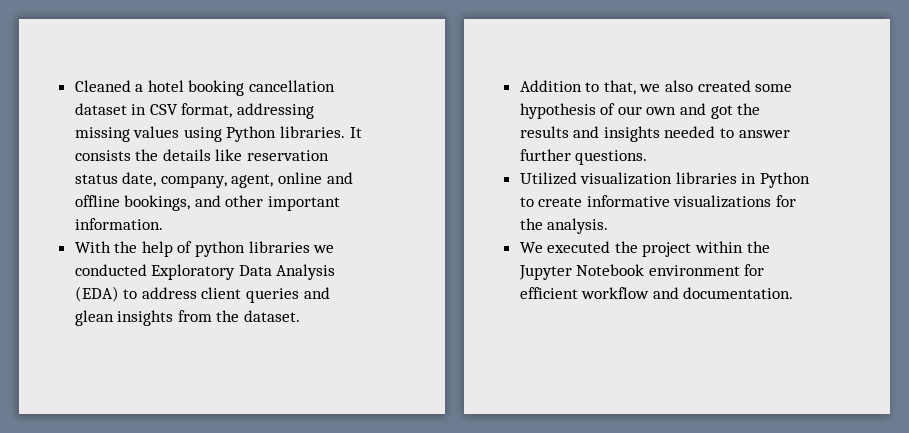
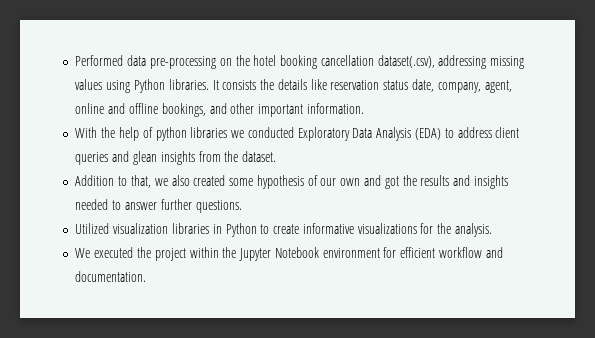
[74,80,336,96] [74,103,233,118] Cleaned a hotel booking cancellation dataset in CSV format, -> [75,55,435,69] Performed data pre-processing on the hotel booking cancellation dataset(.csv),

